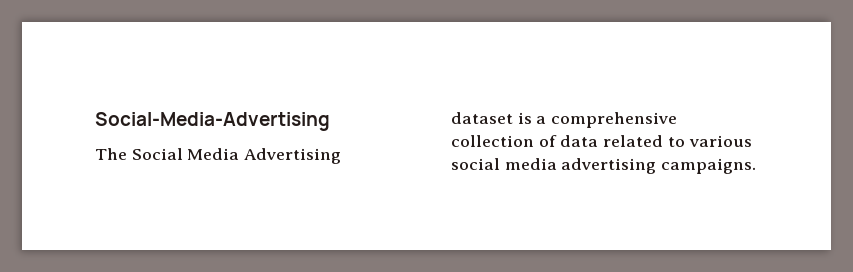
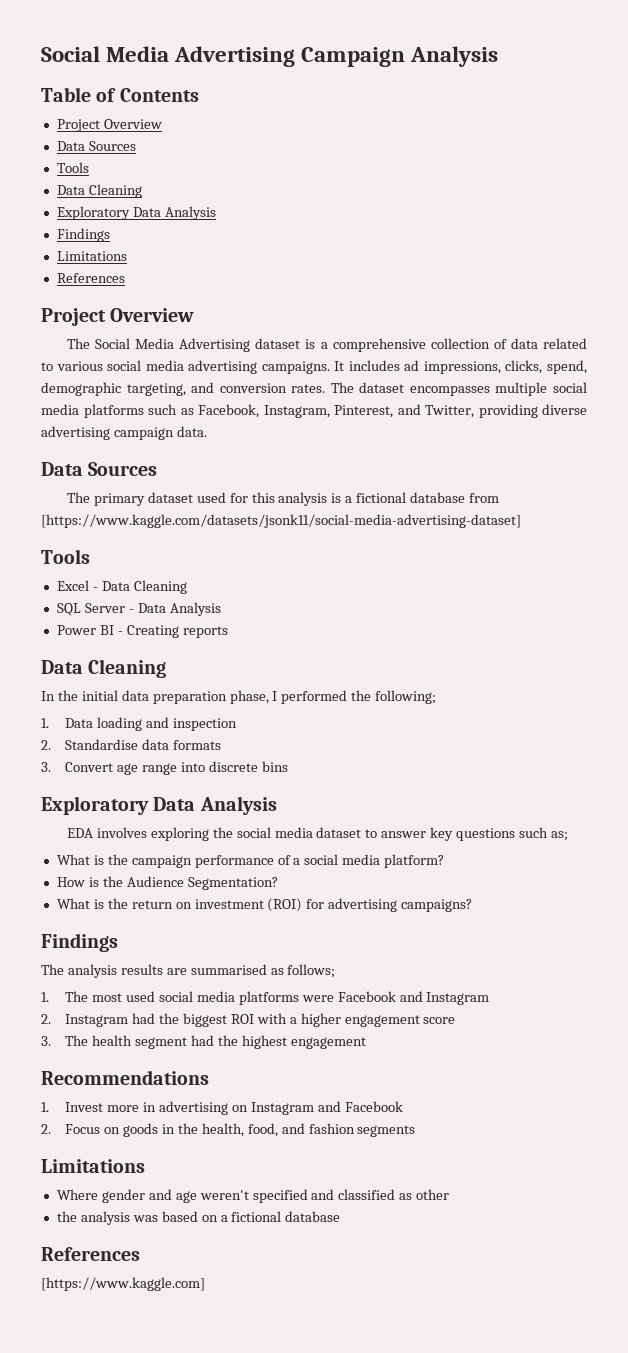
[95,112,330,131] Social-Media-Advertising -> [41,46,499,67] [41,87,199,102] [56,119,162,132] [56,141,136,151] [56,162,89,173] [56,184,142,198] [56,206,216,220] [56,228,110,242] [56,251,127,261] [56,273,125,283] [41,308,195,326] Social Media Advertising Campaign Analysis // Table of Contents // Project Overview // Data Sources // Tools // Data Cleaning // Exploratory Data Analysis // Findings // Limitations // References // Project Overview
(757, 166) none -> [334,360,587,374] [41,382,587,396] [41,404,587,418] [41,426,207,440] [41,462,158,476] [67,492,500,506] [41,514,521,528] [41,549,90,564] [56,580,187,594] [56,602,221,616] [56,625,228,638] [41,659,167,678] [41,690,437,704] [41,717,237,731] [41,739,222,750] [41,761,288,775] [41,796,277,815] [67,827,568,841] [56,854,445,868] [56,876,278,890] [56,898,473,912] [41,933,118,952] [41,964,336,978] [41,991,490,1005] [41,1013,456,1027] [41,1035,366,1049] [41,1070,209,1085] [41,1101,403,1115] [41,1123,416,1137] [41,1159,145,1173] [56,1189,450,1203] [56,1211,341,1225] [41,1247,140,1261] [41,1277,205,1291] It includes ad impressions, clicks, spend, demographic targeting, and conversion rates. The dataset encompasses multiple social media platforms such as Facebook, Instagram, Pinterest, and Twitter, providing diverse advertising campaign data. // Data Sources // The primary dataset used for this analysis is a fictional database from [https://www.kaggle.com/datasets/jsonk11/social-media-advertising-dataset] // Tools // Excel - Data Cleaning // SQL Server - Data Analysis // Power BI - Creating reports // Data Cleaning // In the initial data preparation phase, I performed the following; // 1. Data loading and inspection // 2. Standardise data formats // 3. Convert age range into discrete bins // Exploratory Data Analysis // EDA involves exploring the social media dataset to answer key questions such as; // What is the campaign performance of a social media platform? // How is the Audience Segmentation? // What is the return on investment (ROI) for advertising campaigns? // Findings // The analysis results are summarised as follows; // 1. The most used social media platforms were Facebook and Instagram // 2. Instagram had the biggest ROI with a higher engagement score // 3. The health segment had the highest engagement // Recommendations // 1. Invest more in advertising on Instagram and Facebook // 2. Focus on goods in the health, food, and fashion segments // Limitations // Where gender and age weren't specified and classified as other // the analysis was based on a fictional database // References // [https://www.kaggle.com]

